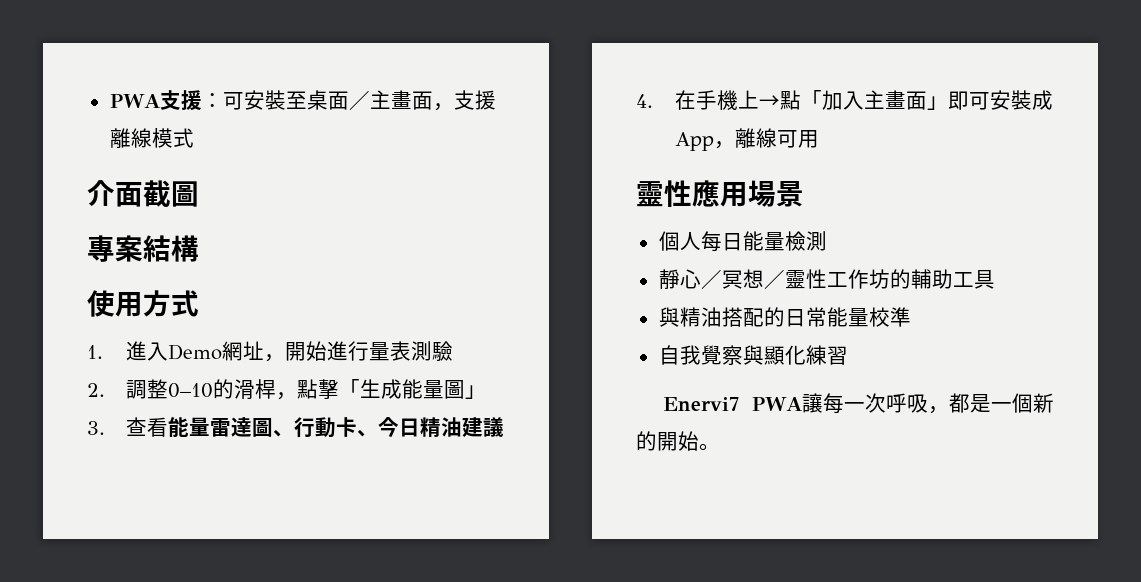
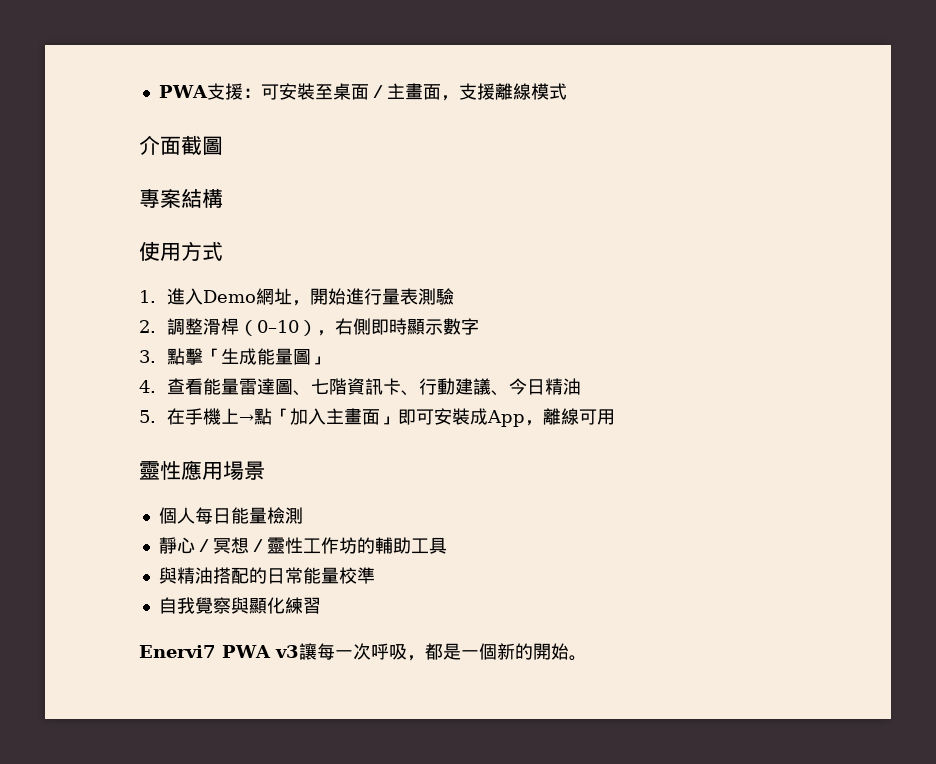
[167,379,297,400] 0–10的滑桿， -> [203,318,480,336] [139,350,156,363] 滑桿（0–10），右側即時顯示數字 // 3.
[87,421,105,435] 3. -> [139,380,156,393] 4.
[293,417,357,438] 行動卡 -> [311,378,492,396] 七階資訊卡、行動建議
[461,417,504,437] [636,94,653,108] 建議 // 4. -> [139,410,156,423] // 5.
(803, 404) none -> [274,645,299,658] v3

